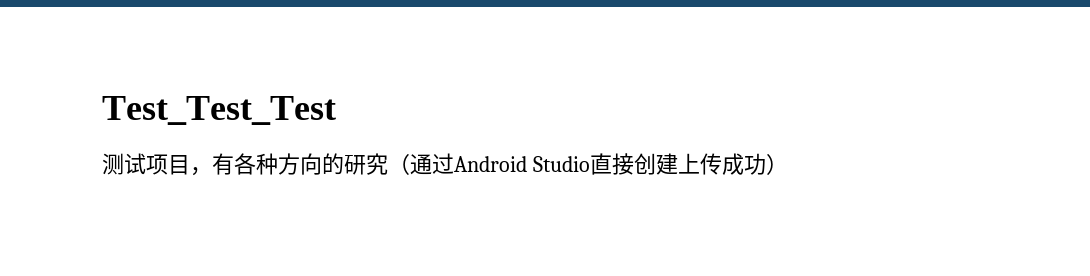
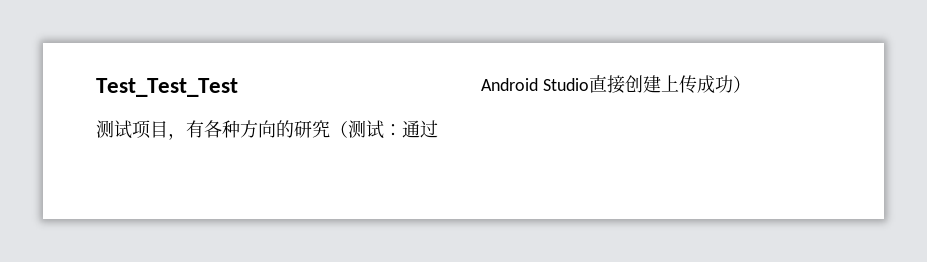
(410, 164) none -> [348,120,402,139] 测试：

